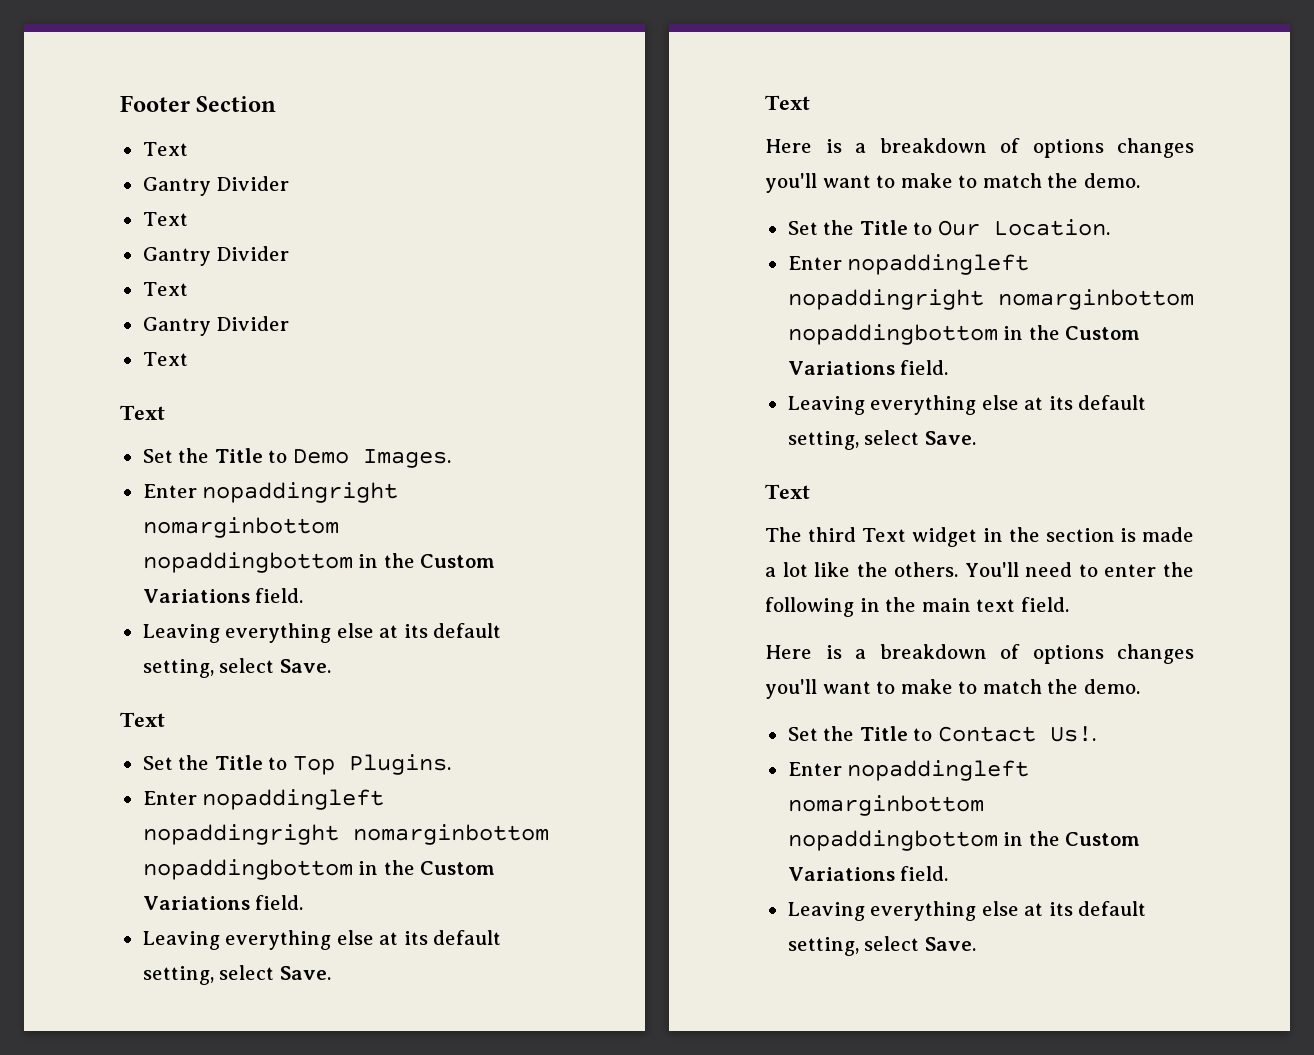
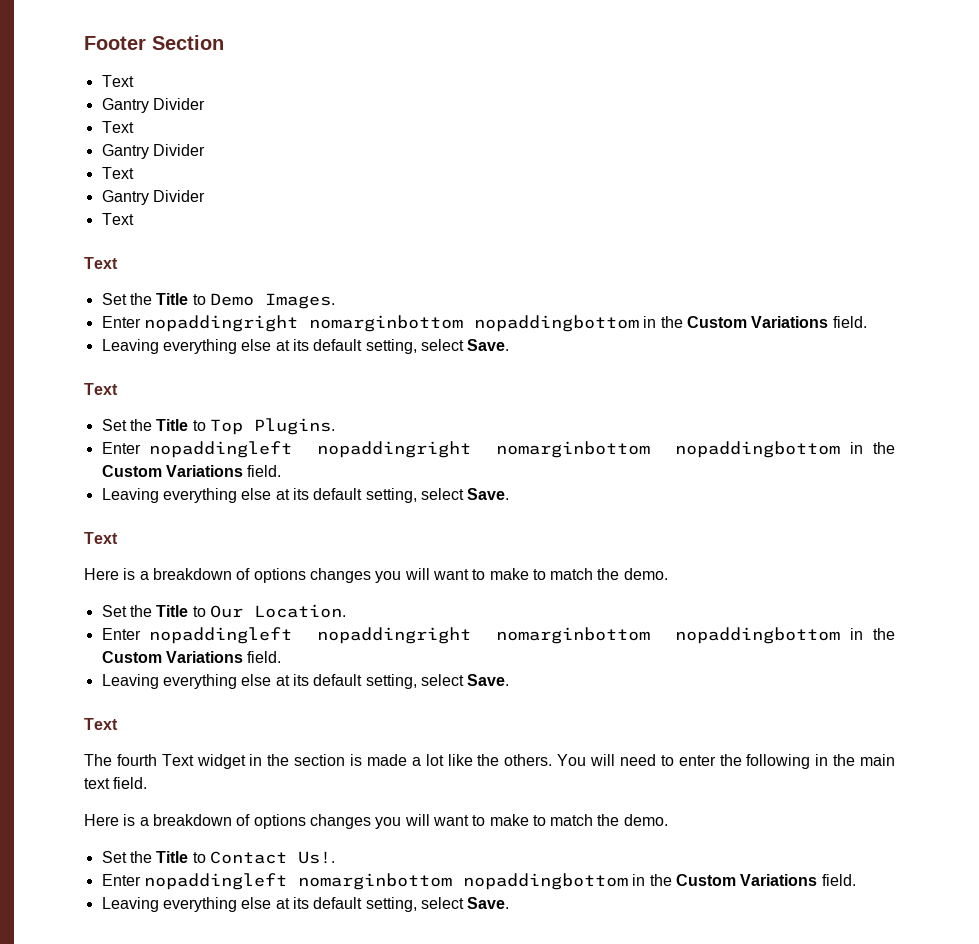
[765,173,817,193] you'll -> [375,568,430,583] you will
[807,527,856,542] third -> [116,754,157,766] fourth
[964,562,1019,577] You'll -> [557,754,616,766] You will
[765,679,817,699] you'll -> [375,814,430,829] you will

